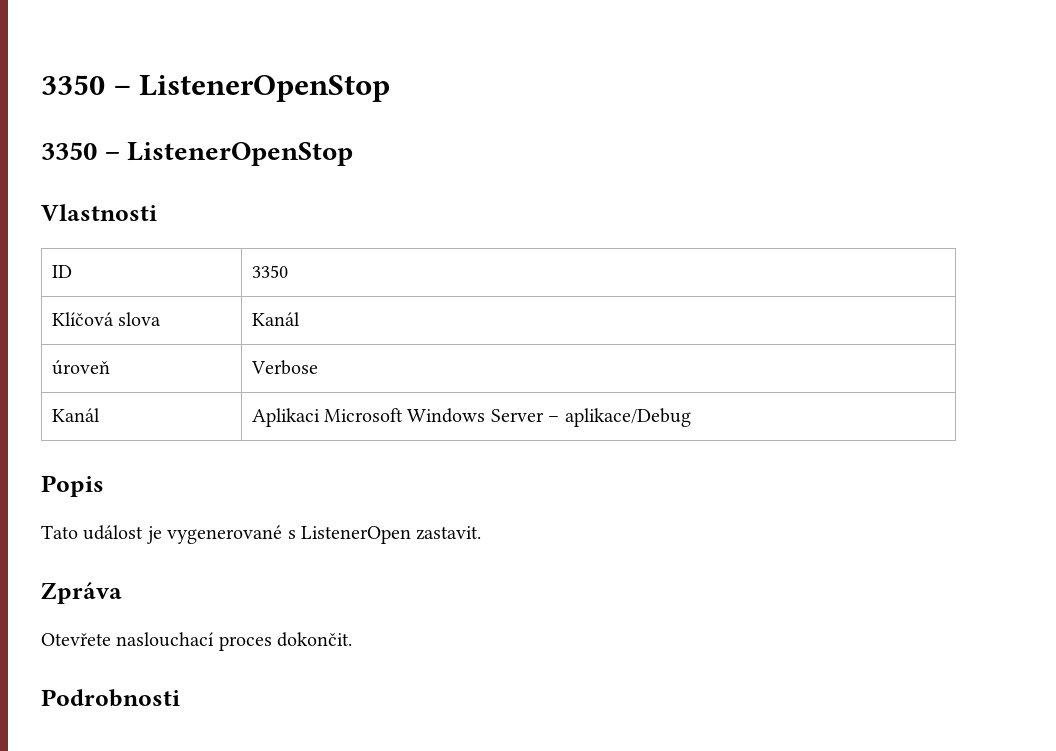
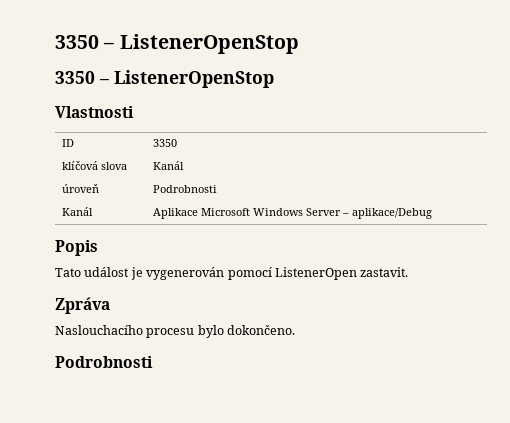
[51,312,114,326] Klíčová -> [61,161,98,170] klíčová
[250,360,318,375] Verbose -> [152,185,217,193] Podrobnosti
[251,408,320,427] Aplikaci -> [152,208,198,219] Aplikace
[167,525,296,544] vygenerované s -> [146,267,272,280] vygenerován pomocí
[41,632,353,651] Otevřete naslouchací proces dokončit. -> [55,325,296,338] Naslouchacího procesu bylo dokončeno.

